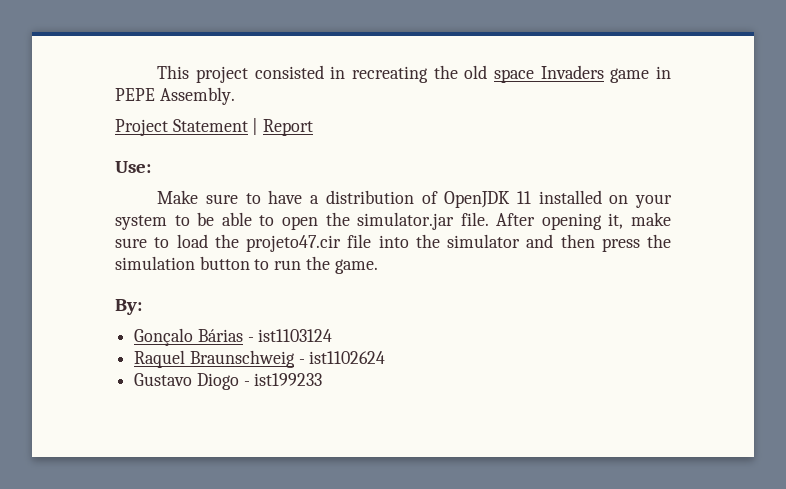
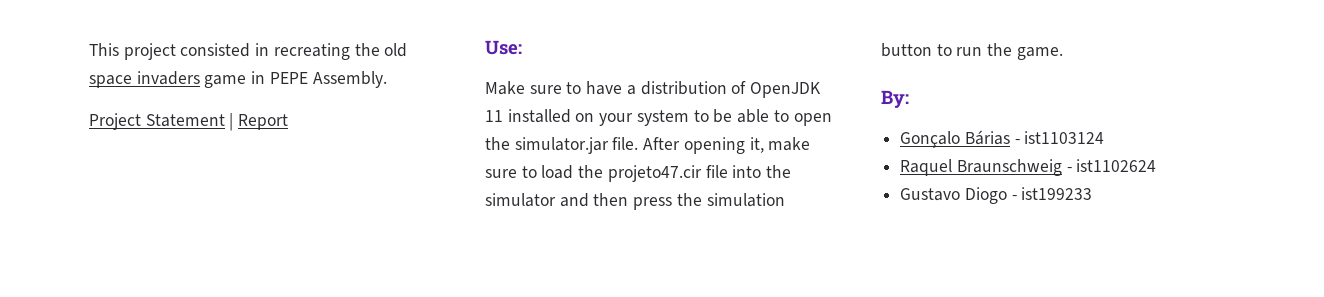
[540,65,604,79] Invaders -> [136,71,200,85] invaders

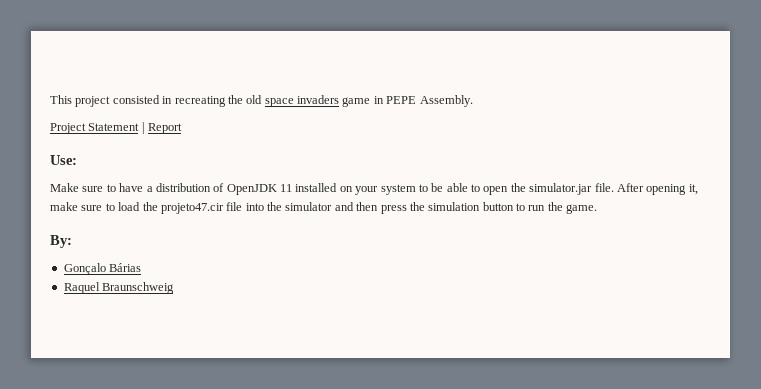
[1014,131,1105,144] - ist1103124 -> (142, 267) none
[1066,159,1157,172] [900,187,1093,204] - ist1102624 // Gustavo Diogo - ist199233 -> (175, 288) none

